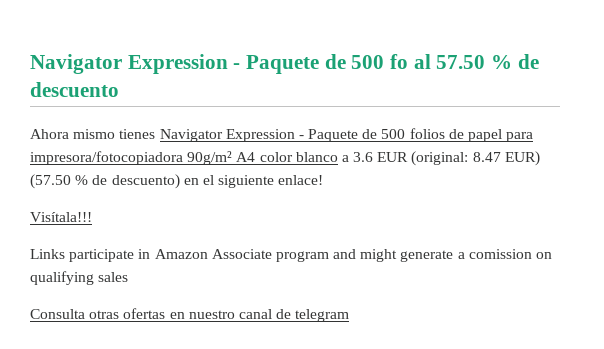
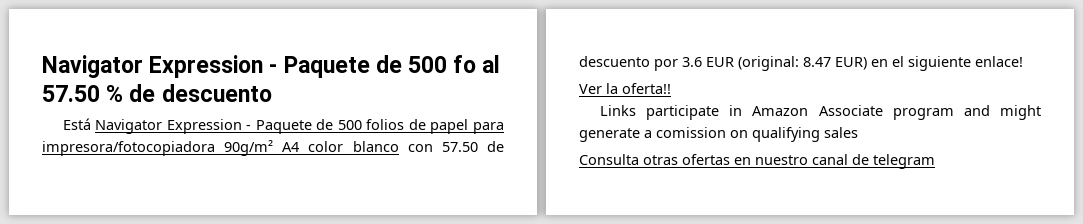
[30,129,156,139] Ahora mismo tienes -> [62,118,91,130] Está
[341,155,349,162] a -> [407,141,505,152] [579,56,678,71] con 57.50 de descuento por
[30,174,180,189] (57.50 % de descuento) -> (867, 63) none
[30,212,92,222] Visítala!!! -> [579,83,671,94] Ver la oferta!!

